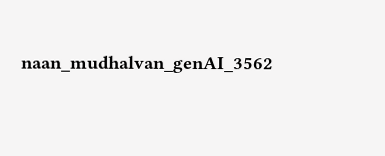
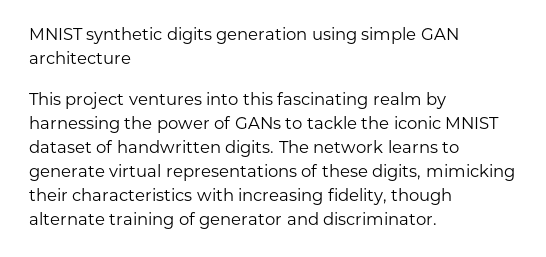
[21,55,274,74] naan_mudhalvan_genAI_3562 -> [29,27,459,44] [29,51,131,64] [29,92,447,109] [29,116,500,133] [29,140,460,157] [29,164,515,181] [29,188,453,205] [29,212,438,229] MNIST synthetic digits generation using simple GAN architecture // This project ventures into this fascinating realm by harnessing the power of GANs to tackle the iconic MNIST dataset of handwritten digits. The network learns to generate virtual representations of these digits, mimicking their characteristics with increasing fidelity, though alternate training of generator and discriminator.

